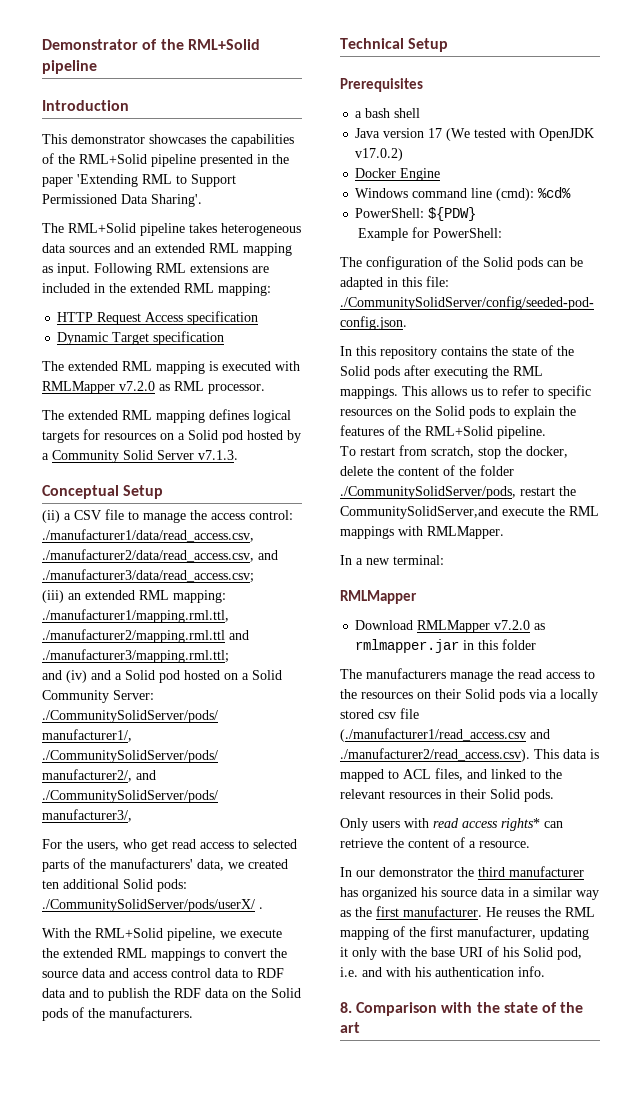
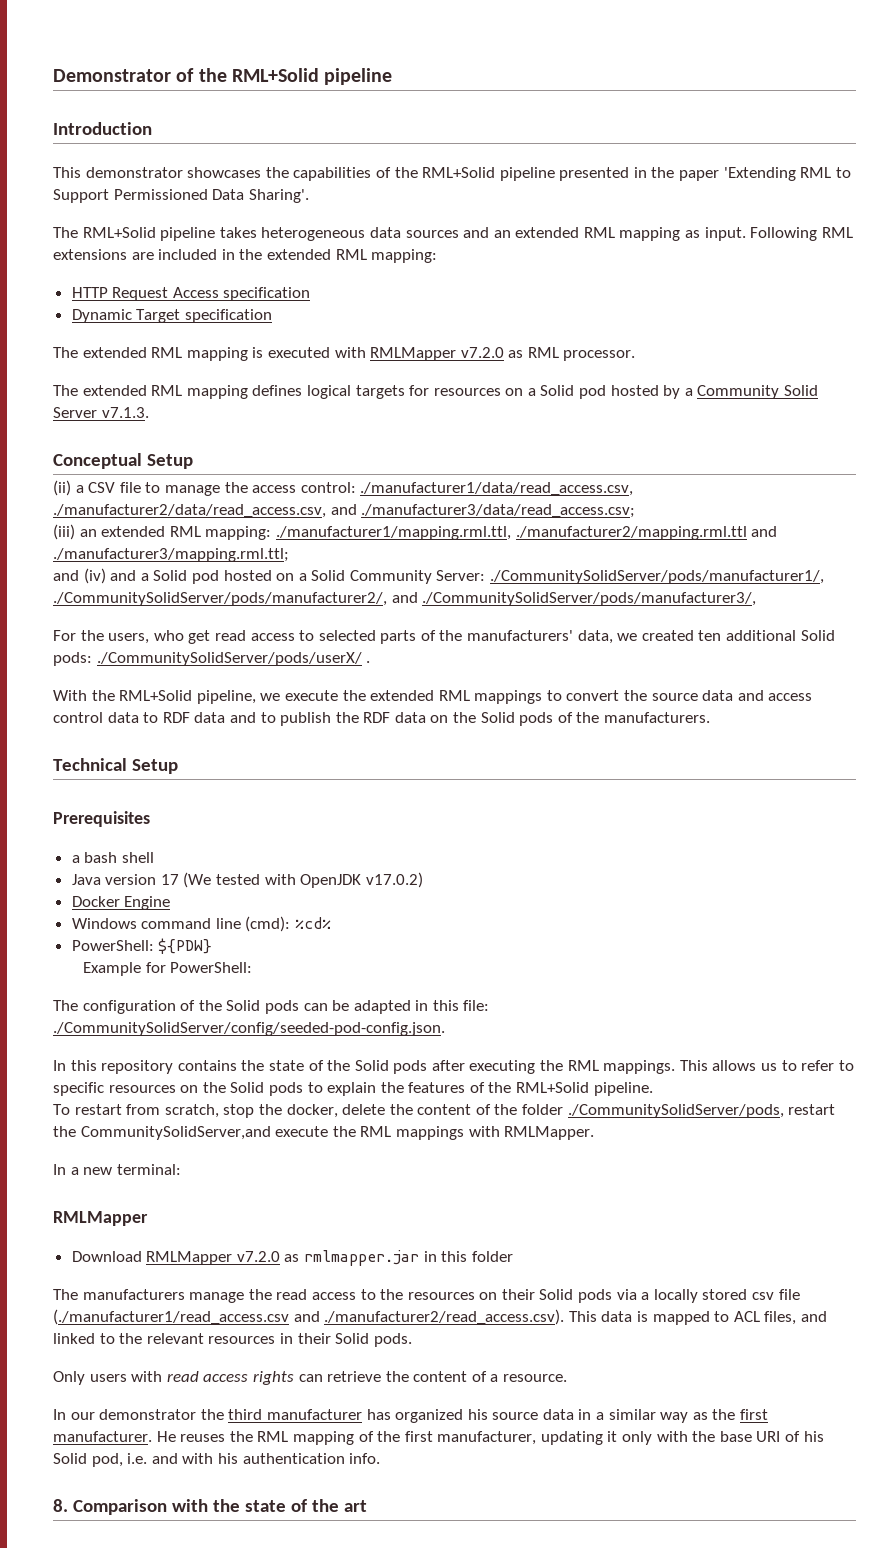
[501,818,540,831] rights* -> [252,1371,294,1385] rights

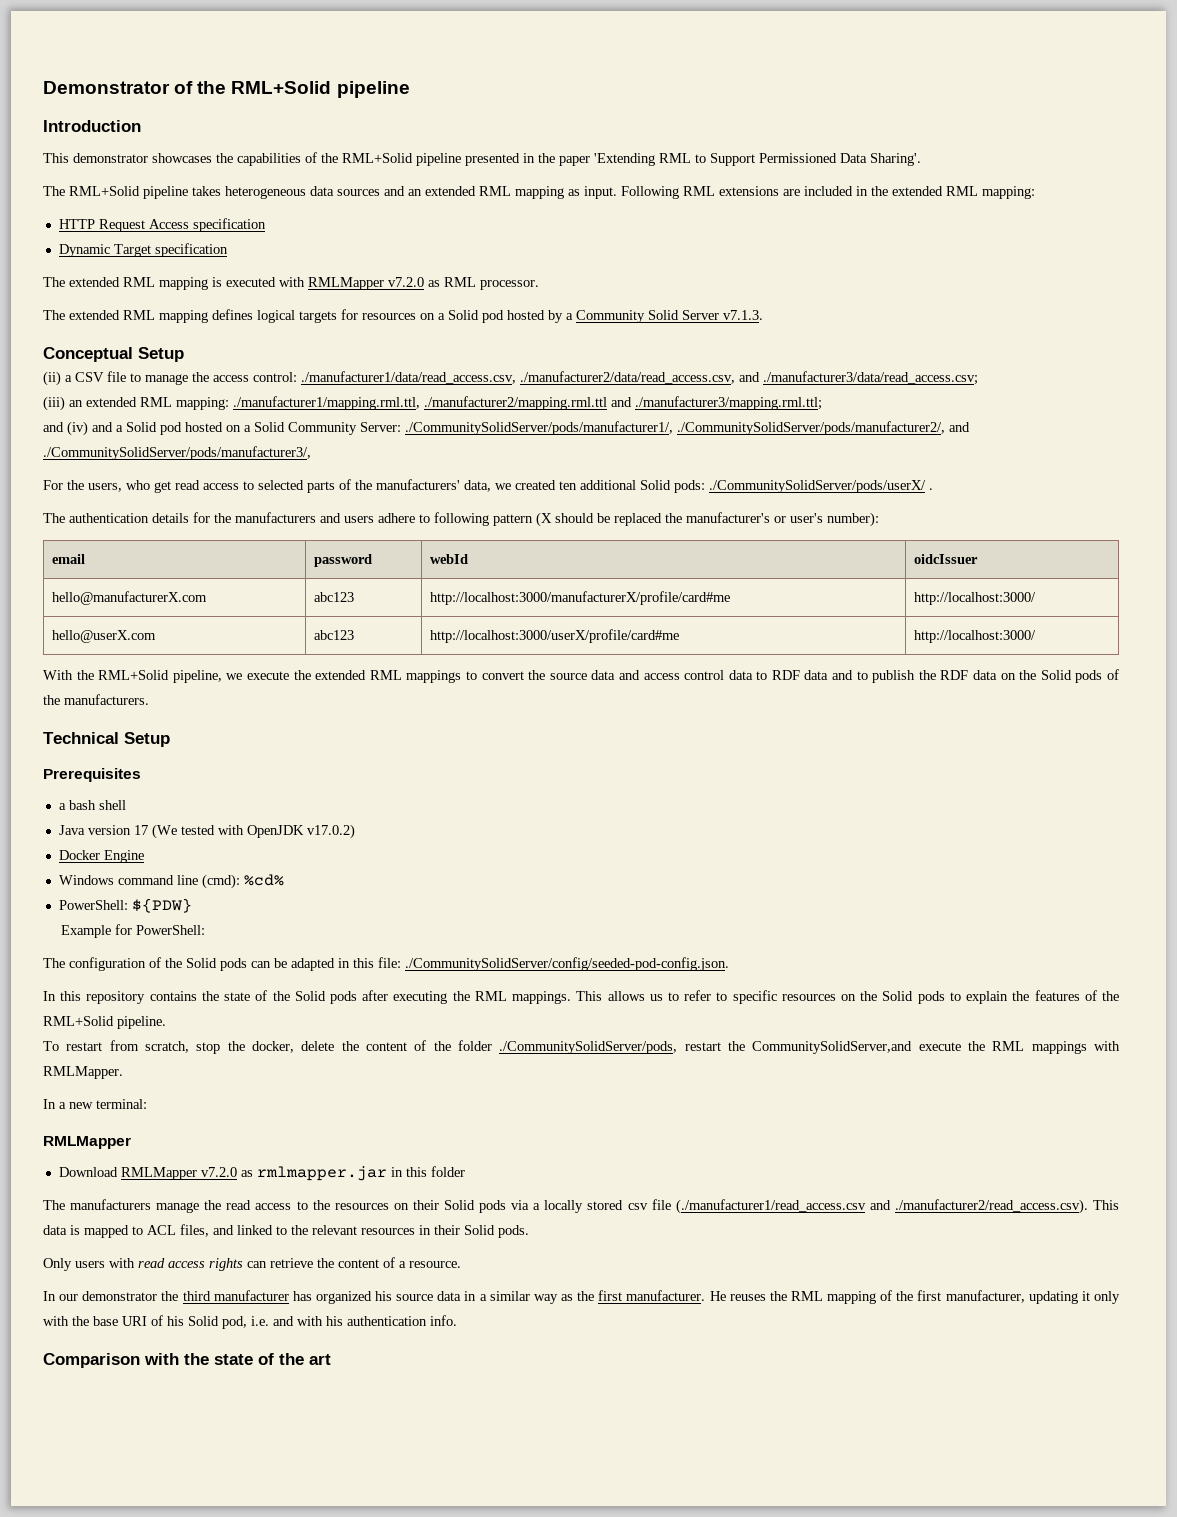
(371, 662) none -> [43,512,879,527] [51,554,85,564] [313,554,372,567] [429,554,468,564] [913,554,978,564] [51,591,207,605] [313,592,354,602] [429,591,730,605] [913,592,1036,605] [51,630,156,643] [313,630,354,640] [429,629,679,643] [913,630,1036,643] // The authentication details for the manufacturers and users adhere to following pattern (X should be replaced the manufacturer's or user's number): // email | password | webId | oidcIssuer // hello@manufacturerX.com | abc123 | http://localhost:3000/manufacturerX/profile/card#me | http://localhost:3000/ // hello@userX.com | abc123 | http://localhost:3000/userX/profile/card#me | http://localhost:3000/
[53,1499,68,1512] 8. -> (457, 1320) none

